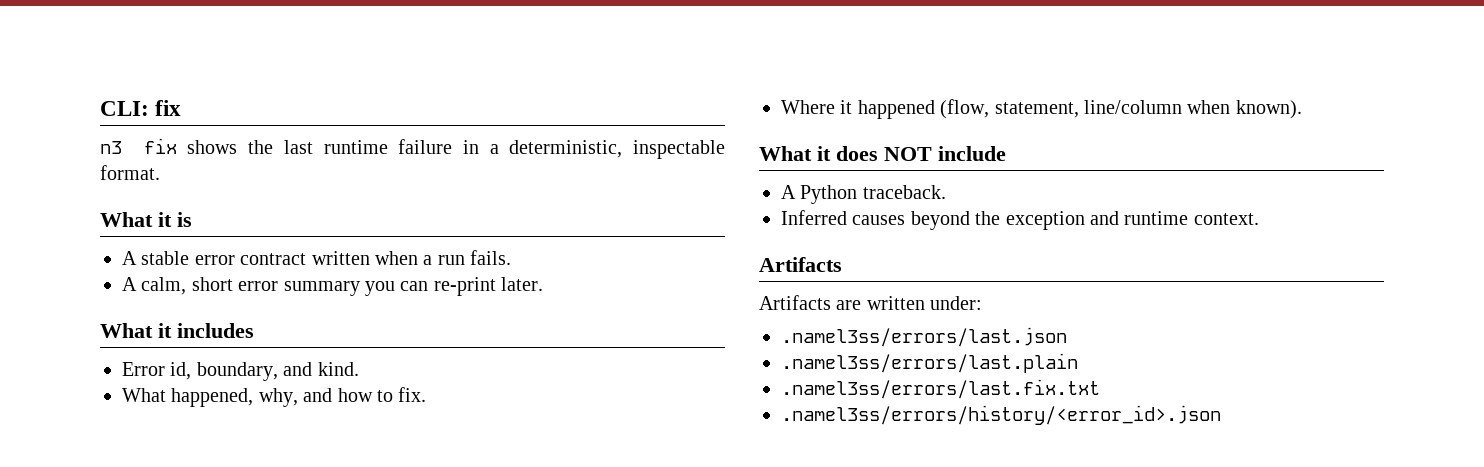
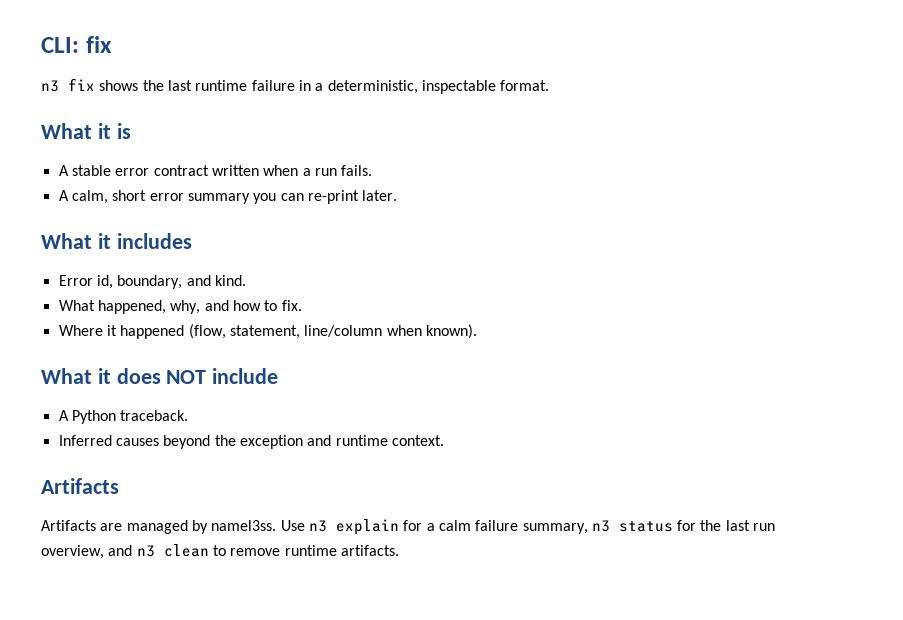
[866,296,983,310] [781,327,1067,347] [781,353,1078,373] [781,379,1100,399] [781,405,1221,425] written under: // .namel3ss/errors/last.json // .namel3ss/errors/last.plain // .namel3ss/errors/last.fix.txt // .namel3ss/errors/history/<error_id>.json -> [126,519,776,535] [41,544,399,559] managed by namel3ss. Use n3 explain for a calm failure summary, n3 status for the last run overview, and n3 clean to remove runtime artifacts.

